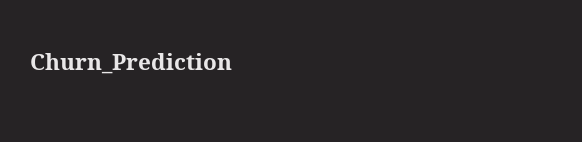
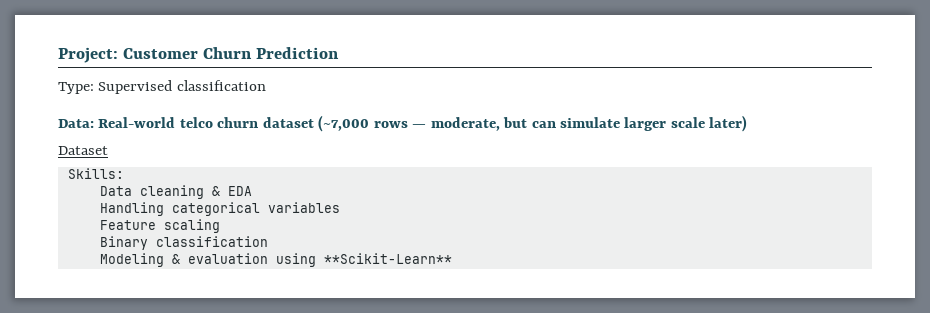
[30,53,232,74] Churn_Prediction -> [58,47,340,63] [58,80,266,94] [58,115,748,132] [58,146,108,155] [67,168,124,179] [99,185,252,199] [99,202,340,216] [99,219,220,233] [99,236,268,250] [99,253,452,267] Project: Customer Churn Prediction // Type: Supervised classification // Data: Real-world telco churn dataset (~7,000 rows — moderate, but can simulate larger scale later) // Dataset // Skills: // Data cleaning & EDA // Handling categorical variables // Feature scaling // Binary classification // Modeling & evaluation using **Scikit-Learn**

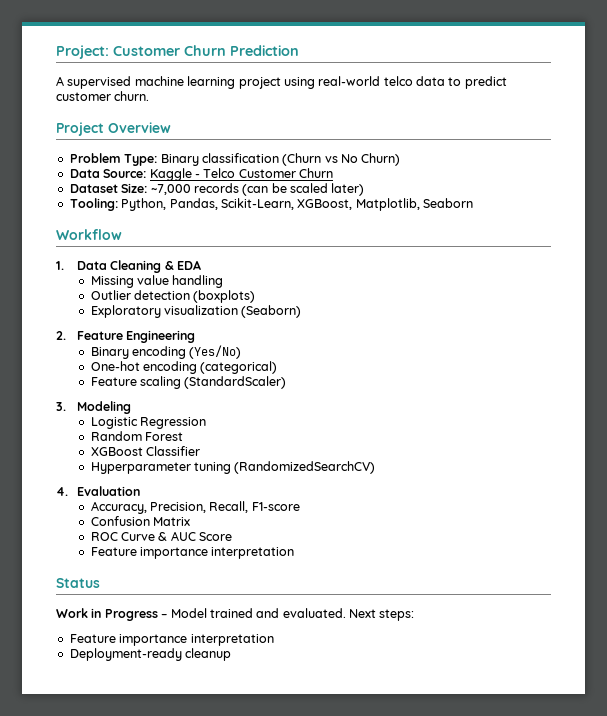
[58,80,266,94] [58,115,748,132] [58,146,108,155] [67,168,124,179] [99,185,252,199] [99,202,340,216] [99,219,220,233] [99,236,268,250] [99,253,452,267] Type: Supervised classification // Data: Real-world telco churn dataset (~7,000 rows — moderate, but can simulate larger scale later) // Dataset // Skills: // Data cleaning & EDA // Handling categorical variables // Feature scaling // Binary classification // Modeling & evaluation using **Scikit-Learn** -> [56,76,507,89] [56,91,150,101] [56,122,171,136] [69,153,401,166] [69,168,333,181] [69,183,365,196] [69,198,473,211] [56,229,122,240] [56,260,201,273] [90,275,224,288] [90,290,256,303] [90,305,302,318] [56,330,196,343] [90,345,242,359] [90,361,278,374] [90,376,287,389] [56,401,131,414] [90,417,206,429] [90,431,183,441] [90,446,200,456] [90,461,376,474] [56,486,140,496] [90,501,300,514] [90,516,190,526] [90,531,233,541] [90,547,295,559] [56,578,100,588] [56,608,415,621] [69,634,274,646] [69,648,232,661] A supervised machine learning project using real-world telco data to predict customer churn. // Project Overview // Problem Type: Binary classification (Churn vs No Churn) // Data Source: Kaggle - Telco Customer Churn // Dataset Size: ~7,000 records (can be scaled later) // Tooling: Python, Pandas, Scikit-Learn, XGBoost, Matplotlib, Seaborn // Workflow // 1. Data Cleaning & EDA // Missing value handling // Outlier detection (boxplots) // Exploratory visualization (Seaborn) // 2. Feature Engineering // Binary encoding (Yes/No) // One-hot encoding (categorical) // Feature scaling (StandardScaler) // 3. Modeling // Logistic Regression // Random Forest // XGBoost Classifier // Hyperparameter tuning (RandomizedSearchCV) // 4. Evaluation // Accuracy, Precision, Recall, F1-score // Confusion Matrix // ROC Curve & AUC Score // Feature importance interpretation // Status // Work in Progress – Model trained and evaluated. Next steps: // Feature importance interpretation // Deployment-ready cleanup

